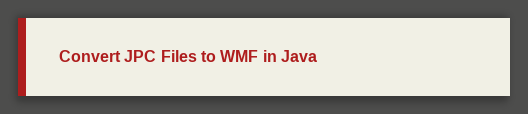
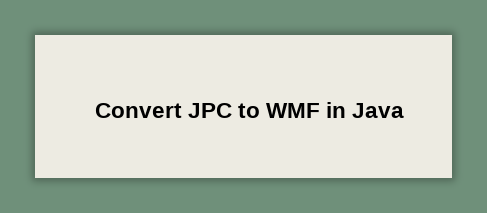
[160,50,197,62] Files -> (233, 110) none

